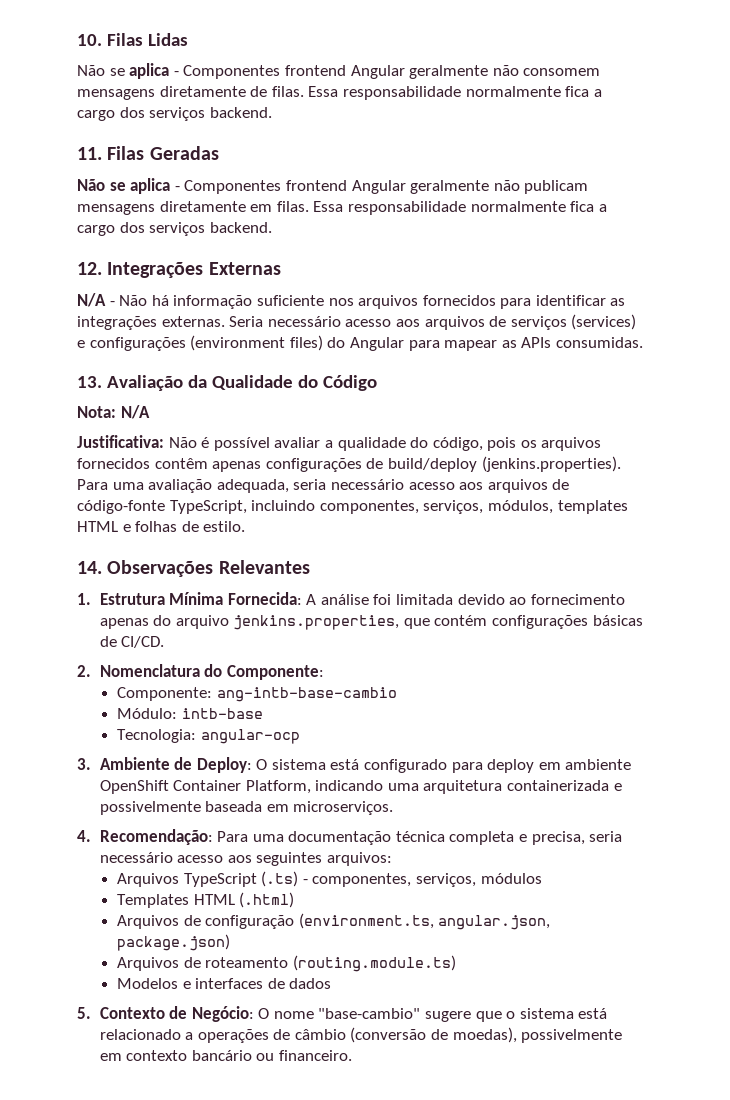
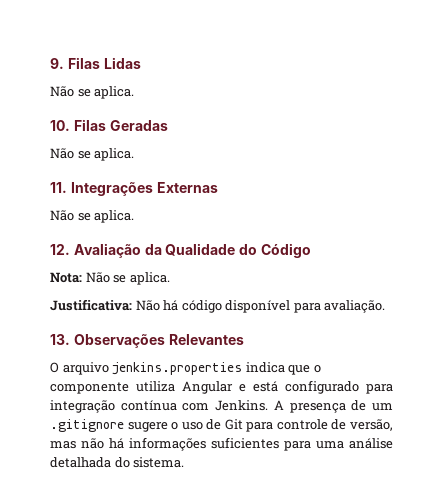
[77,34,102,46] 10. -> [50,58,64,69] 9.
[129,63,601,79] [77,86,602,100] [77,107,272,121] [77,146,219,160] [77,178,589,194] [77,201,607,215] [77,222,272,236] [77,262,281,278] [77,293,626,309] [77,314,637,330] [77,335,643,351] [77,376,102,388] aplica - Componentes frontend Angular geralmente não consomem mensagens diretamente de filas. Essa responsabilidade normalmente fica a cargo dos serviços backend. // 11. Filas Geradas // Não se aplica - Componentes frontend Angular geralmente não publicam mensagens diretamente em filas. Essa responsabilidade normalmente fica a cargo dos serviços backend. // 12. Integrações Externas // N/A - Não há informação suficiente nos arquivos fornecidos para identificar as integrações externas. Seria necessário acesso aos arquivos de serviços (services) e configurações (environment files) do Angular para mapear as APIs consumidas. // 13. -> [94,86,135,99] [50,119,168,131] [50,148,135,161] [50,182,218,196] [50,210,135,223] [50,244,70,255] aplica. // 10. Filas Geradas // Não se aplica. // 11. Integrações Externas // Não se aplica. // 12.
[120,405,150,419] N/A -> [85,272,170,285] Não se aplica.
[201,437,602,451] [77,456,621,472] [77,479,570,493] [77,500,628,514] [77,521,246,532] [77,560,310,577] [77,592,625,605] [99,615,643,630] [99,636,165,648] [77,664,324,680] [117,687,397,702] [117,708,263,719] [117,729,300,744] [77,757,632,773] [99,780,622,794] [99,801,394,815] [77,829,623,845] [99,852,392,866] [117,871,542,887] [117,892,295,908] [117,913,551,930] [117,934,231,951] [117,955,456,972] [117,978,332,989] [77,1006,608,1022] [99,1027,623,1043] [99,1050,352,1061] é possível avaliar a qualidade do código, pois os arquivos fornecidos contêm apenas configurações de build/deploy (jenkins.properties). Para uma avaliação adequada, seria necessário acesso aos arquivos de código-fonte TypeScript, incluindo componentes, serviços, módulos, templates HTML e folhas de estilo. // 14. Observações Relevantes // 1. Estrutura Mínima Fornecida: A análise foi limitada devido ao fornecimento apenas do arquivo jenkins.properties, que contém configurações básicas de CI/CD. // 2. Nomenclatura do Componente: // Componente: ang-intb-base-cambio // Módulo: intb-base // Tecnologia: angular-ocp // 3. Ambiente de Deploy: O sistema está configurado para deploy em ambiente OpenShift Container Platform, indicando uma arquitetura containerizada e possivelmente baseada em microserviços. // 4. Recomendação: Para uma documentação técnica completa e precisa, seria necessário acesso aos seguintes arquivos: // Arquivos TypeScript (.ts) - componentes, serviços, módulos // Templates HTML (.html) // Arquivos de configuração (environment.ts, angular.json, package.json) // Arquivos de roteamento (routing.module.ts) // Modelos e interfaces de dados // 5. Contexto de Negócio: O nome "base-cambio" sugere que o sistema está relacionado a operações de câmbio (conversão de moedas), possivelmente em contexto bancário ou financeiro. -> [163,300,386,313] [50,334,244,348] [50,362,321,375] [50,380,393,394] [50,400,394,413] [50,419,394,432] [50,437,393,451] [50,457,185,468] há código disponível para avaliação. // 13. Observações Relevantes // O arquivo jenkins.properties indica que o componente utiliza Angular e está configurado para integração contínua com Jenkins. A presença de um .gitignore sugere o uso de Git para controle de versão, mas não há informações suficientes para uma análise detalhada do sistema.

